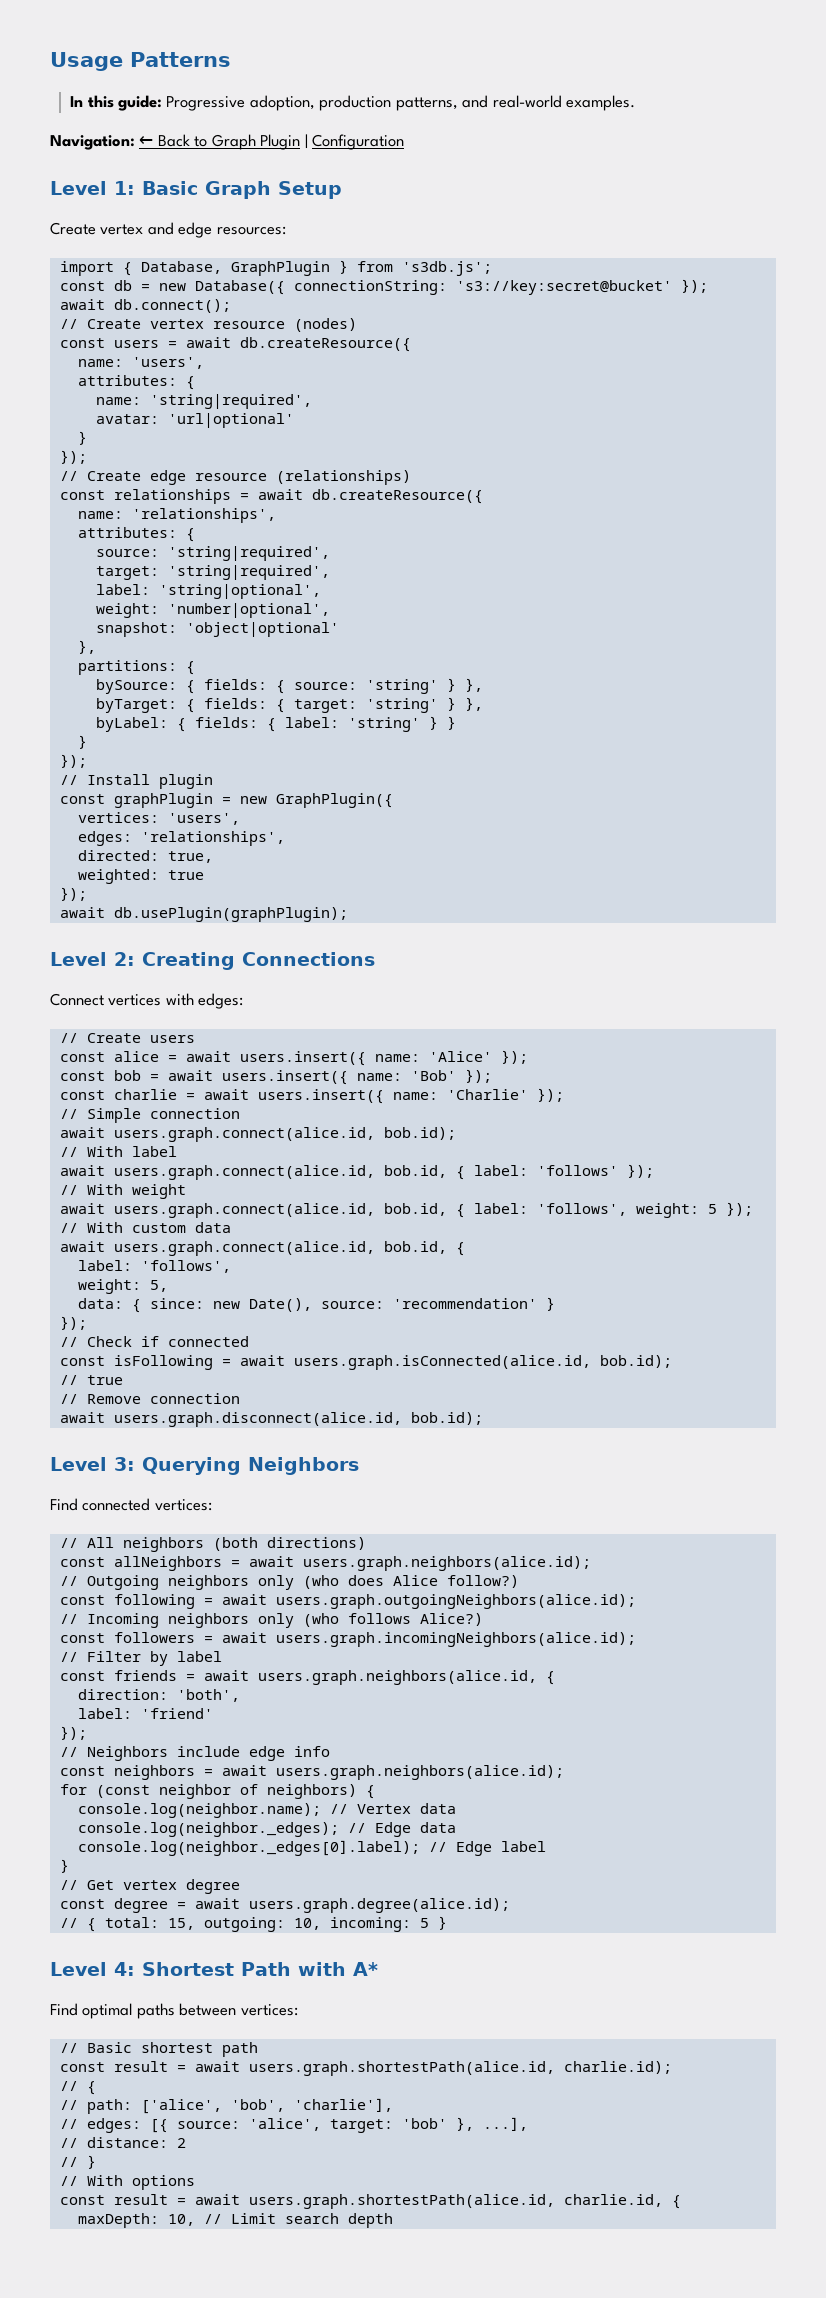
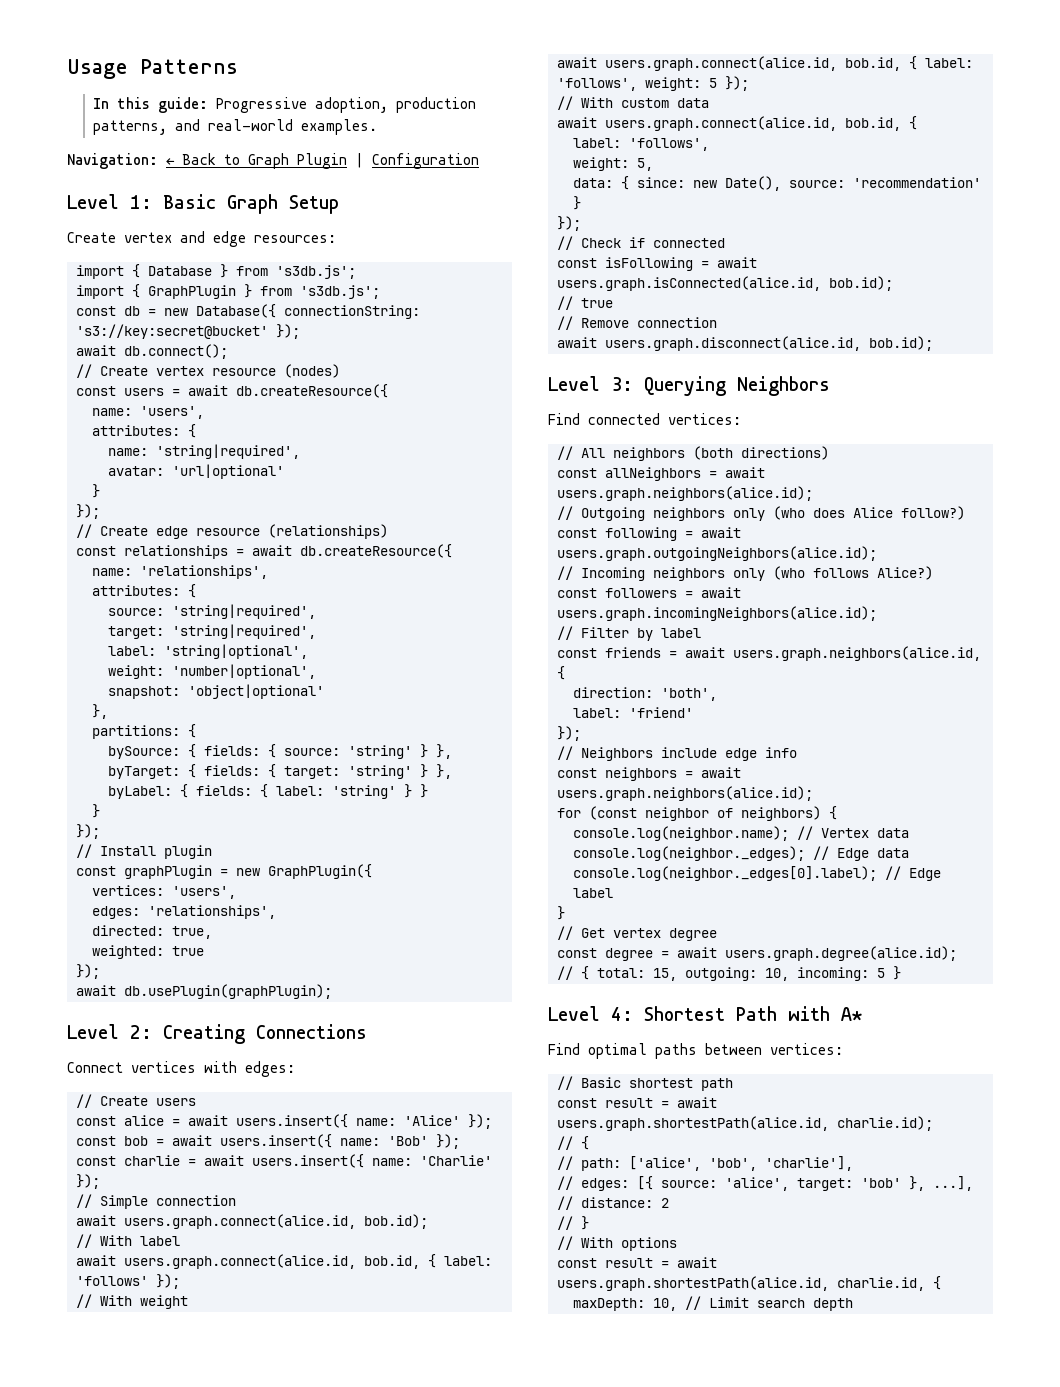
[140,261,222,274] Database, -> [148,264,356,279] [76,284,140,299] Database } from 's3db.js'; // import {

